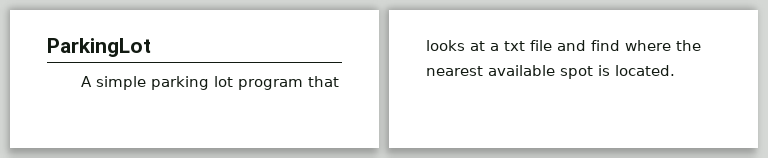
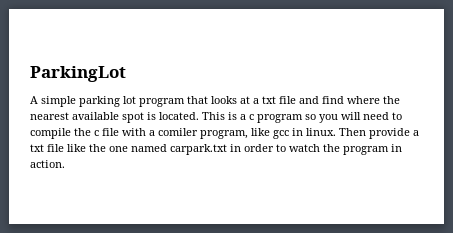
(675, 70) none -> [202,112,402,123] [30,128,419,139] [30,144,402,155] [30,160,65,168] This is a c program so you will need to compile the c file with a comiler program, like gcc in linux. Then provide a txt file like the one named carpark.txt in order to watch the program in action.

